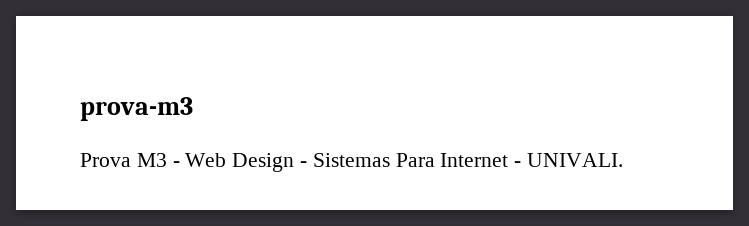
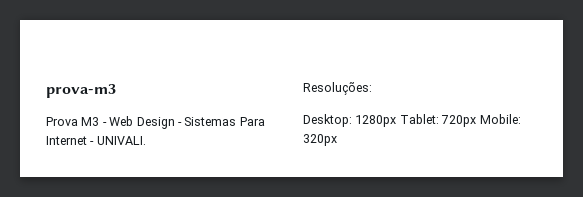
(624, 160) none -> [303,82,372,95] [303,114,521,127] [303,134,337,146] // Resoluções: // Desktop: 1280px Tablet: 720px Mobile: 320px

